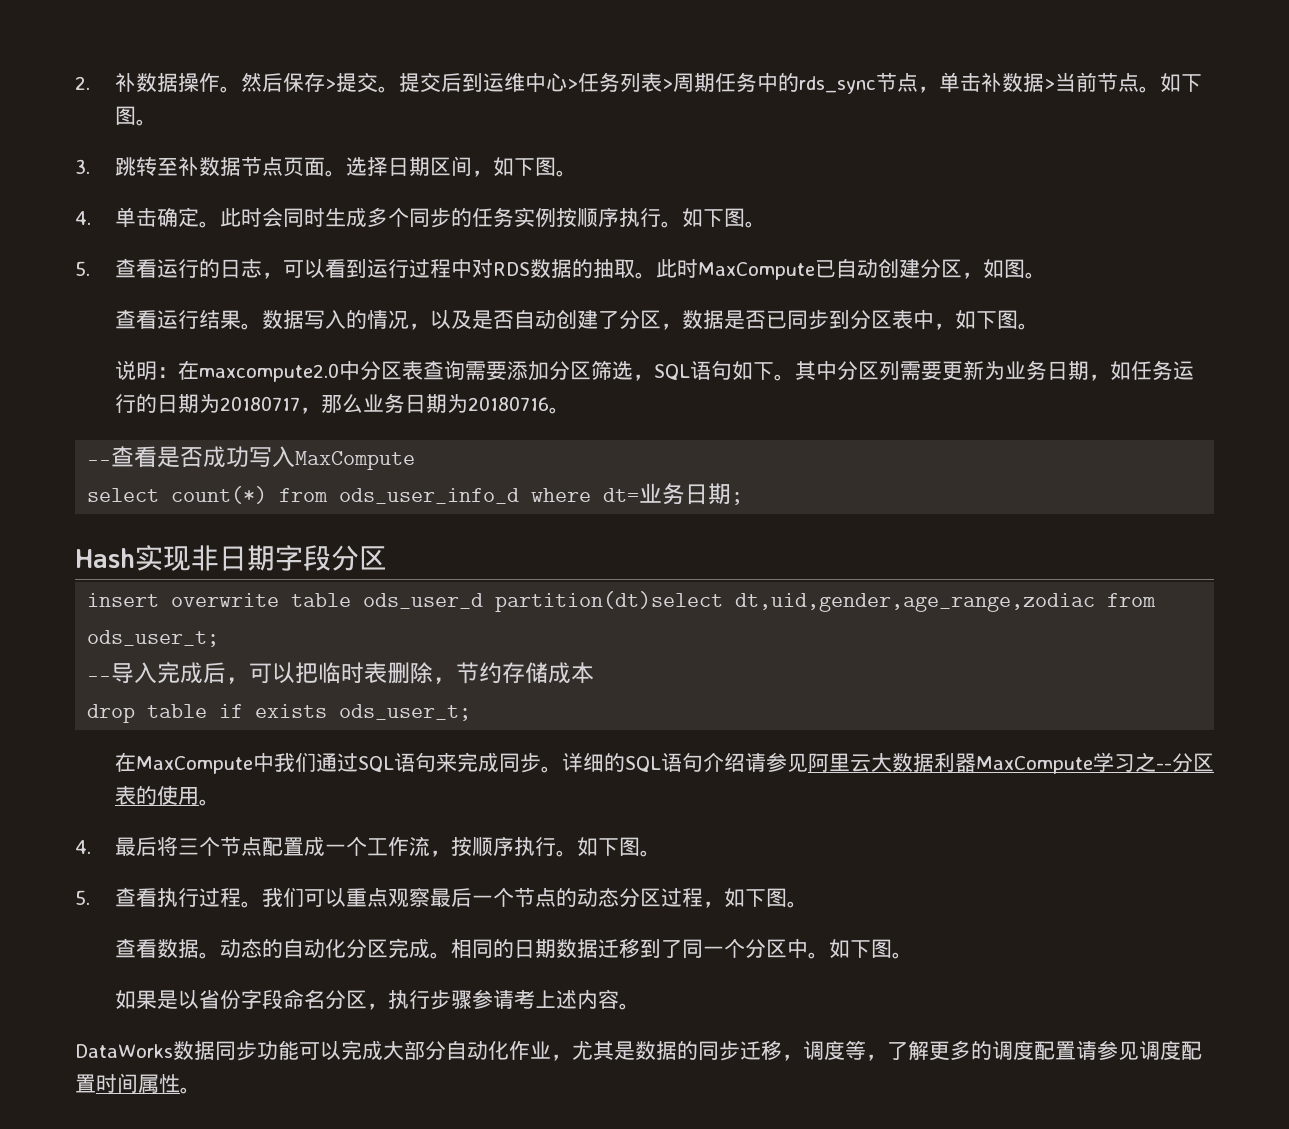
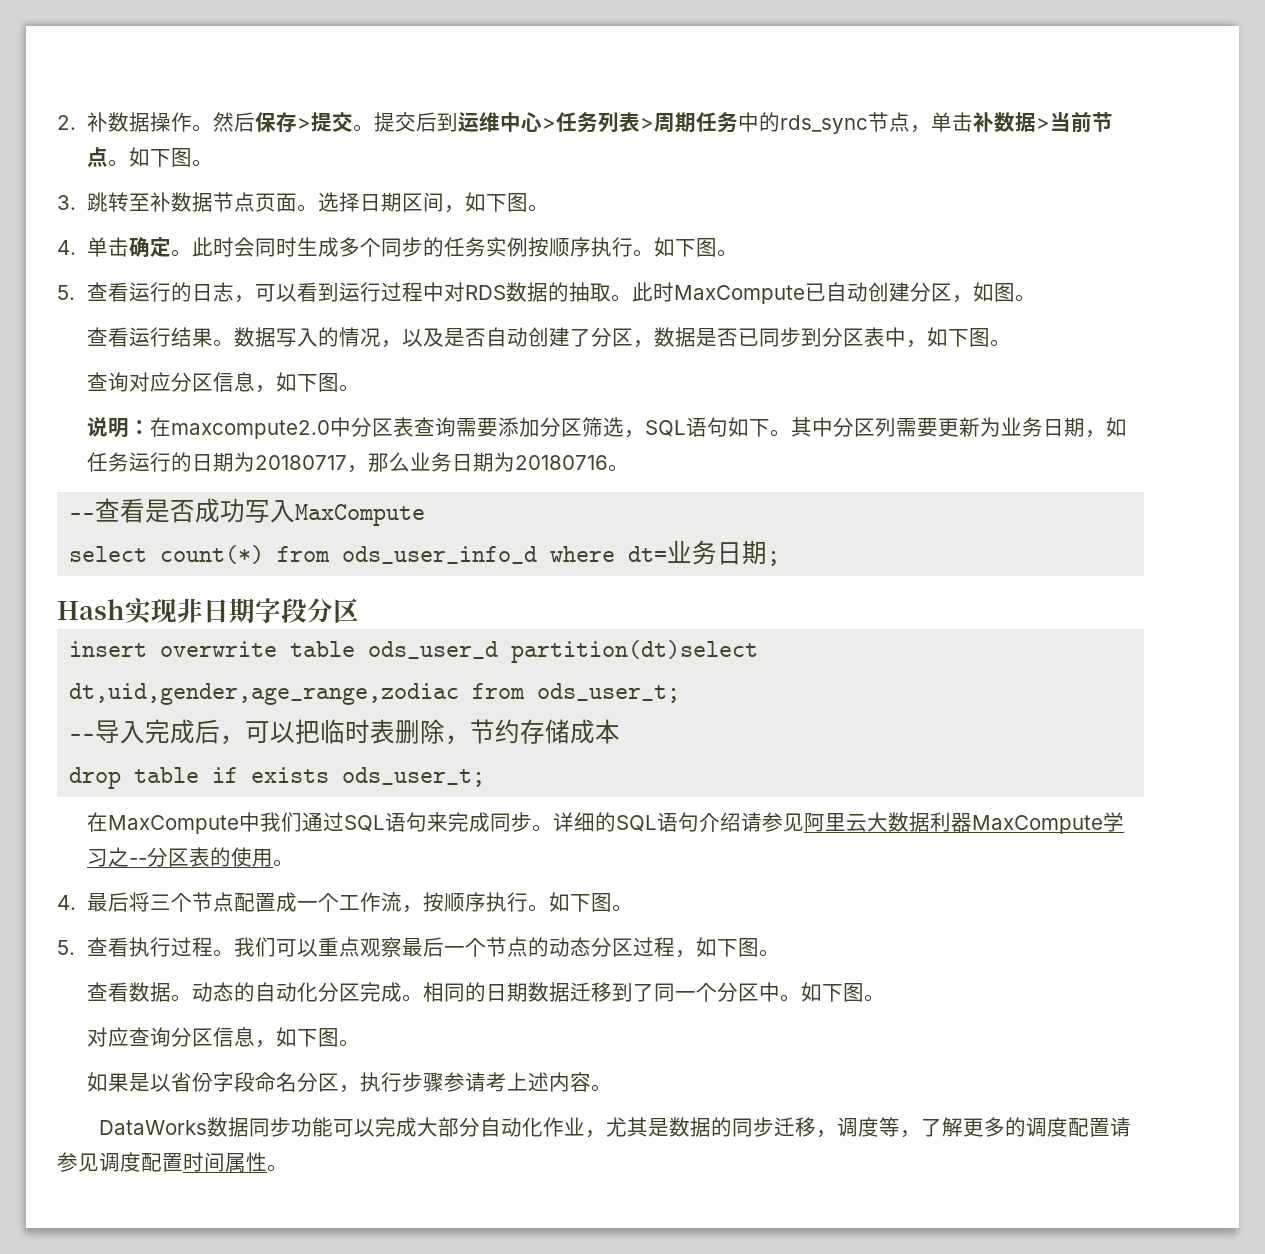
(1039, 326) none -> [87,372,361,393] // 查询对应分区信息，如下图。
(913, 955) none -> [87,1027,361,1048] // 对应查询分区信息，如下图。

